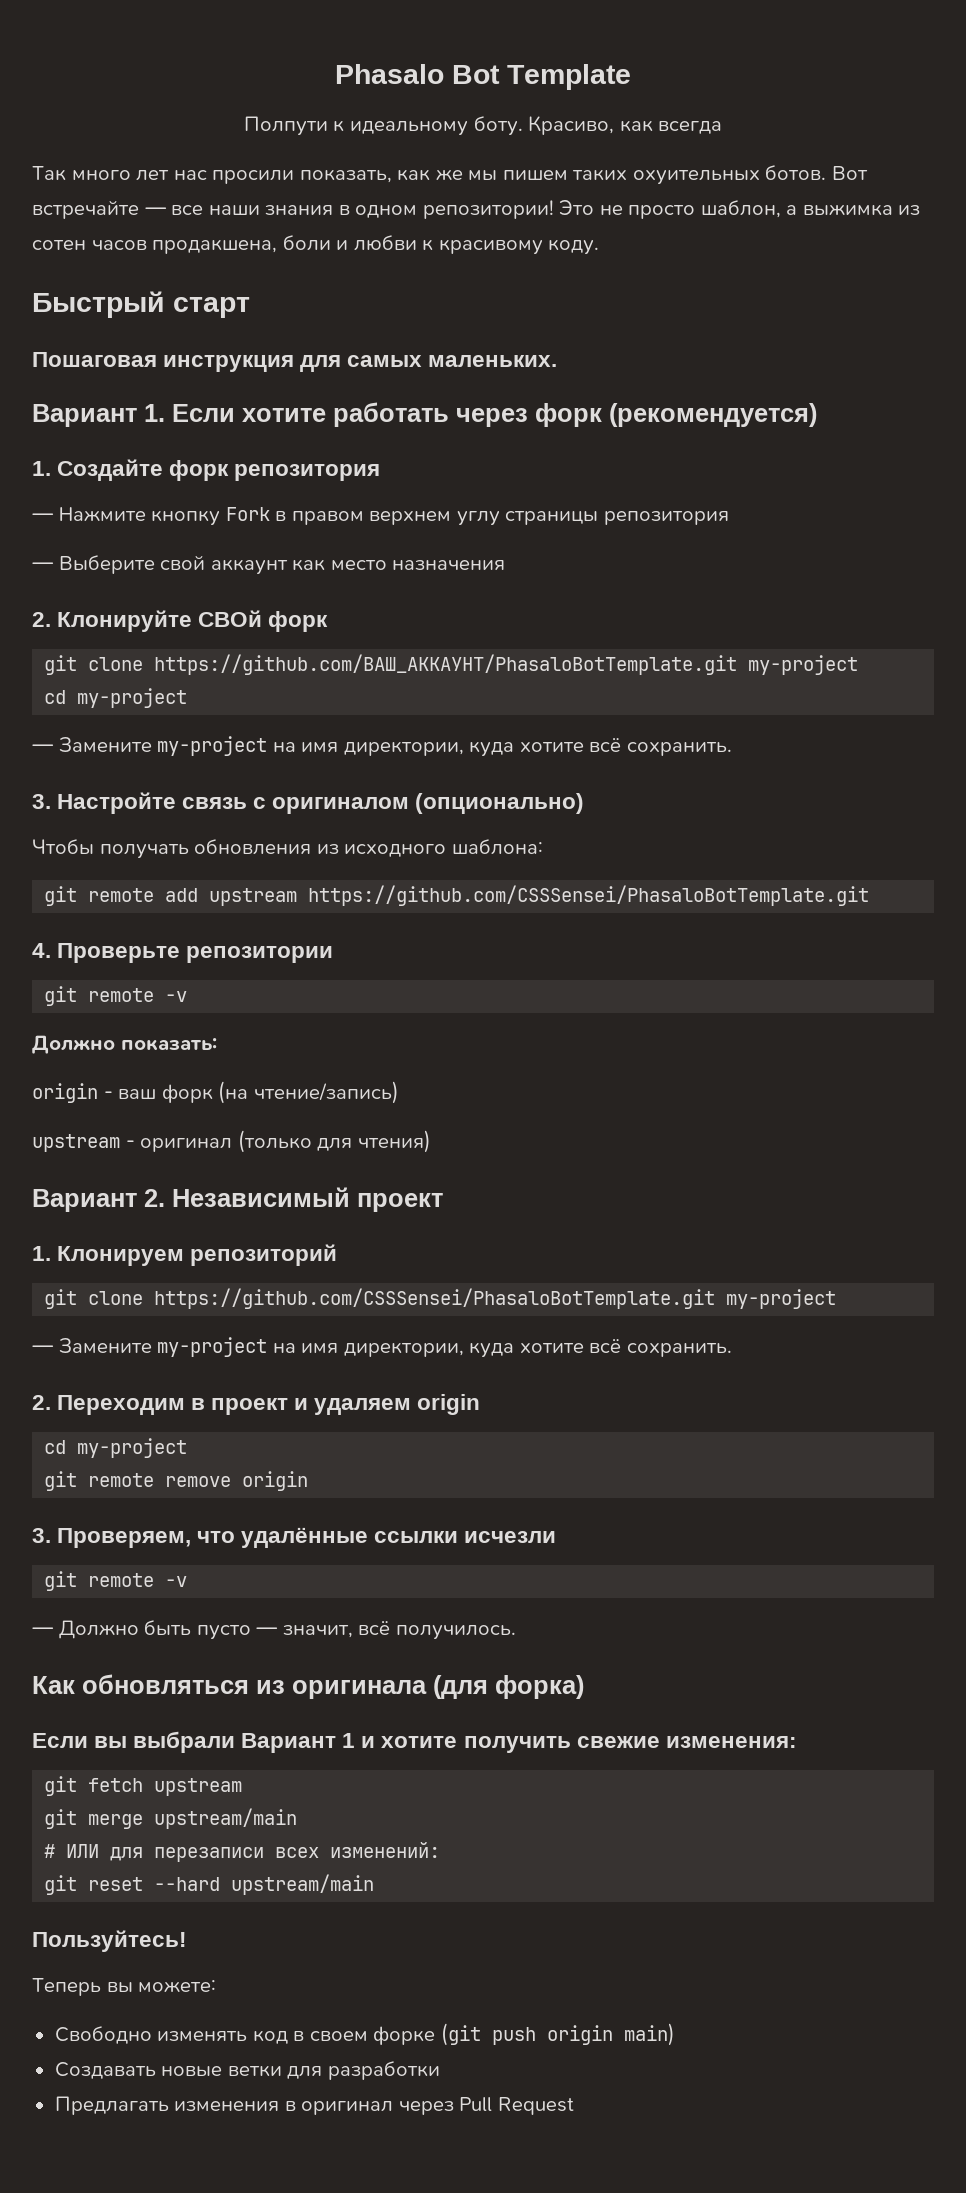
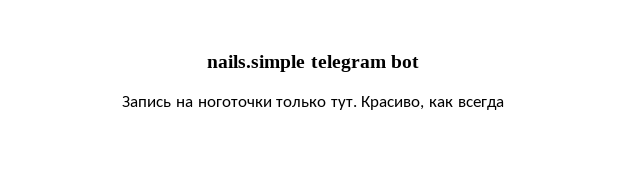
[335,64,631,90] [243,115,723,136] [32,165,868,185] [32,200,921,219] [32,235,600,255] [32,291,250,318] [32,352,558,372] [32,402,817,427] [32,459,381,481] [32,507,729,526] [32,555,506,575] [32,610,329,632] [44,654,859,675] [44,688,188,708] [32,736,732,757] [32,792,585,814] [32,839,543,859] [44,885,870,906] [32,943,334,963] [44,986,188,1006] [32,1035,217,1054] [32,1081,399,1104] [32,1130,431,1153] [32,1187,443,1212] [32,1244,338,1266] [44,1288,837,1309] [32,1337,732,1358] [32,1394,481,1415] [44,1438,188,1458] [44,1471,309,1491] [32,1527,557,1548] [44,1571,188,1591] [32,1620,516,1640] [32,1674,584,1699] [32,1731,797,1753] [44,1776,243,1796] [44,1808,298,1829] [44,1842,441,1862] [44,1874,375,1895] [32,1930,187,1952] [32,1978,217,1996] [54,2023,675,2046] [54,2061,440,2080] [54,2096,574,2115] Phasalo Bot Template // Полпути к идеальному боту. Красиво, как всегда // Так много лет нас просили показать, как же мы пишем таких охуительных ботов. Вот встречайте — все наши знания в одном репозитории! Это не просто шаблон, а выжимка из сотен часов продакшена, боли и любви к красивому коду. // Быстрый старт // Пошаговая инструкция для самых маленьких. // Вариант 1. Если хотите работать через форк (рекомендуется) // 1. Создайте форк репозитория // — Нажмите кнопку Fork в правом верхнем углу страницы репозитория // — Выберите свой аккаунт как место назначения // 2. Клонируйте СВОй форк // git clone https://github.com/ВАШ_АККАУНТ/PhasaloBotTemplate.git my-project // cd my-project // — Замените my-project на имя директории, куда хотите всё сохранить. // 3. Настройте связь с оригиналом (опционально) // Чтобы получать обновления из исходного шаблона: // git remote add upstream https://github.com/CSSSensei/PhasaloBotTemplate.git // 4. Проверьте репозитории // git remote -v // Должно показать: // origin - ваш форк (на чтение/запись) // upstream - оригинал (только для чтения) // Вариант 2. Независимый проект // 1. Клонируем репозиторий // git clone https://github.com/CSSSensei/PhasaloBotTemplate.git my-project // — Замените my-project на имя директории, куда хотите всё сохранить. // 2. Переходим в проект и удаляем origin // cd my-project // git remote remove origin // 3. Проверяем, что удалённые ссылки исчезли // git remote -v // — Должно быть пусто — значит, всё получилось. // Как обновляться из оригинала (для форка) // Если вы выбрали Вариант 1 и хотите получить свежие изменения: // git fetch upstream // git merge upstream/main // # ИЛИ для перезаписи всех изменений: // git reset --hard upstream/main // Пользуйтесь! // Теперь вы можете: // Свободно изменять код в своем форке (git push origin main) // Создавать новые ветки для разработки // Предлагать изменения в оригинал через Pull Request -> [207,55,419,72] [122,96,504,110] nails.simple telegram bot // Запись на ноготочки только тут. Красиво, как всегда

